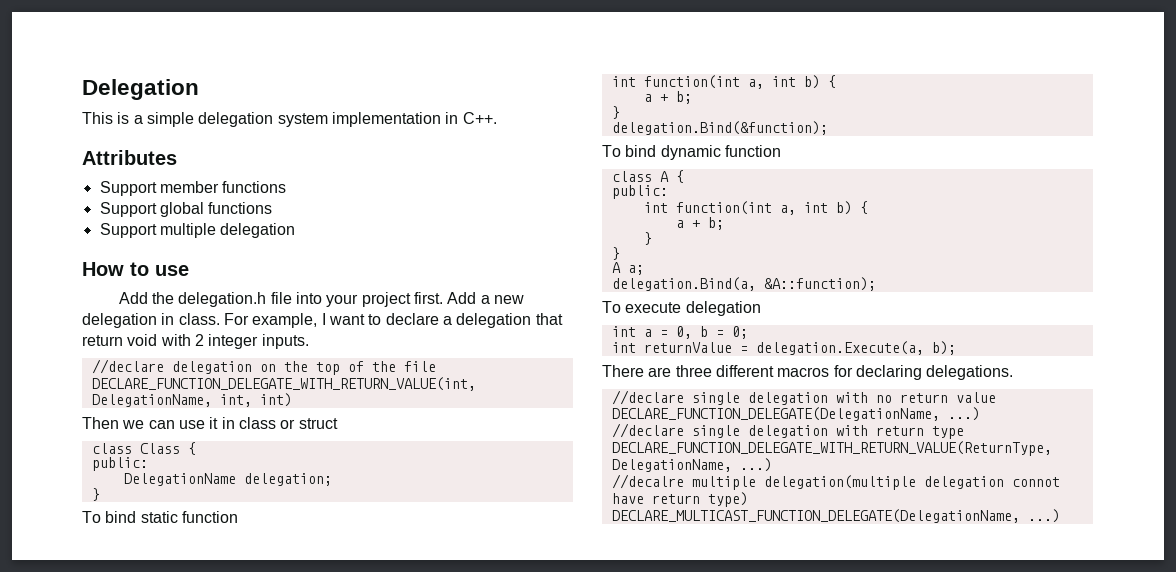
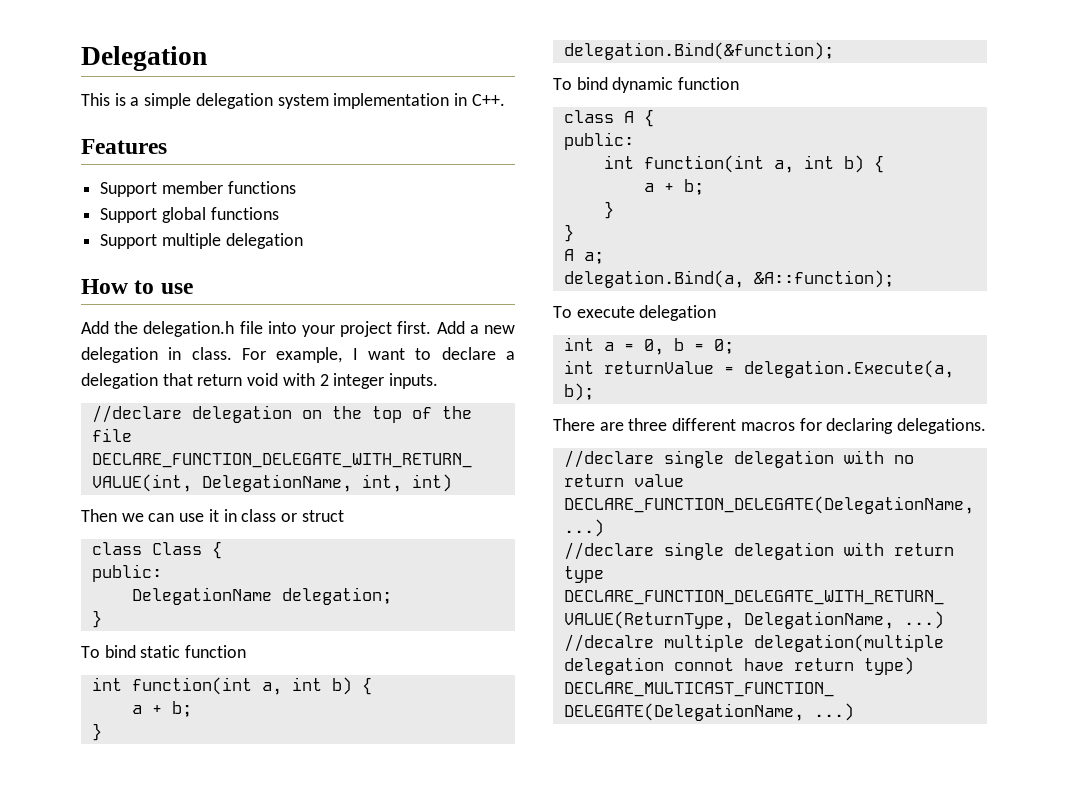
[82,150,177,165] Attributes -> [81,139,167,154] Features

